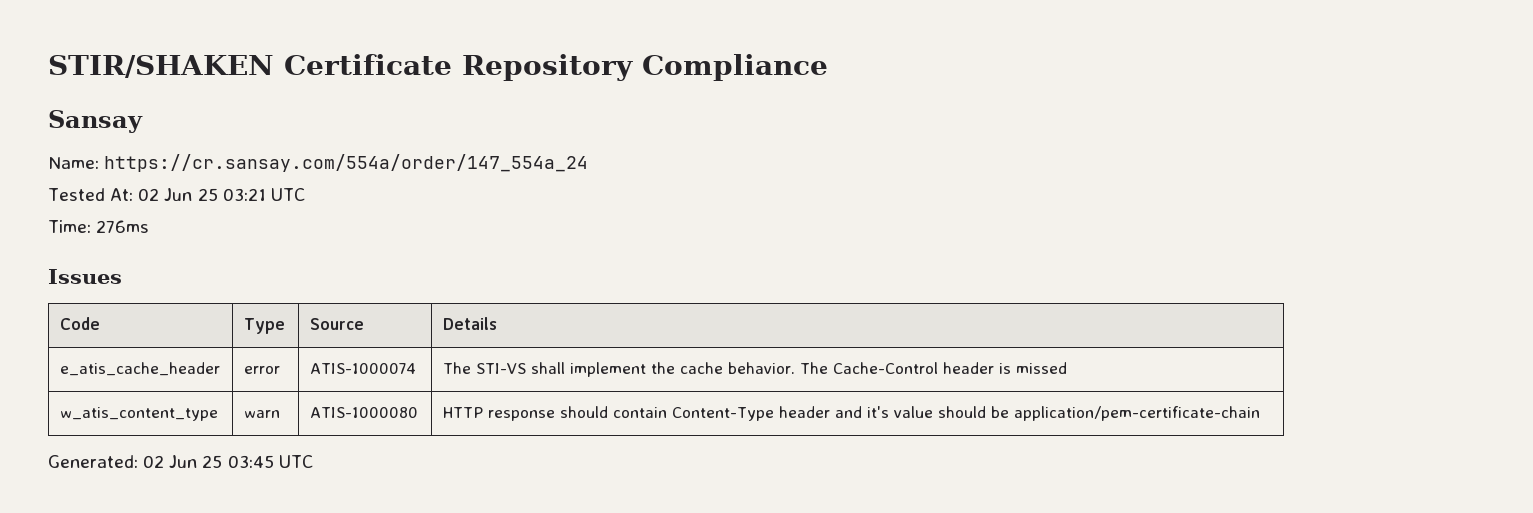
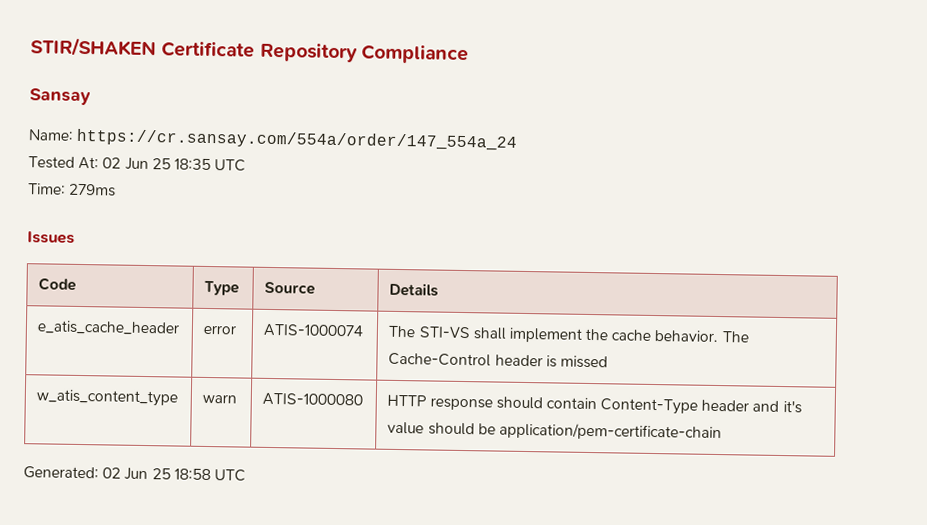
[222,188,266,201] 03:21 -> [173,158,211,171] 18:35
[96,220,150,233] 276ms -> [68,183,117,197] 279ms
[227,455,274,468] 03:45 -> [173,468,211,481] 18:58

